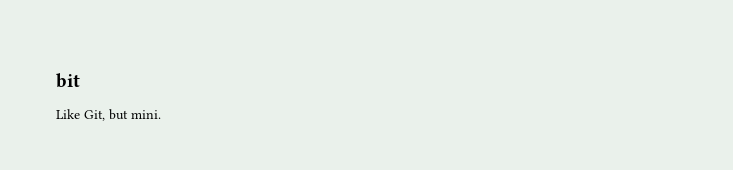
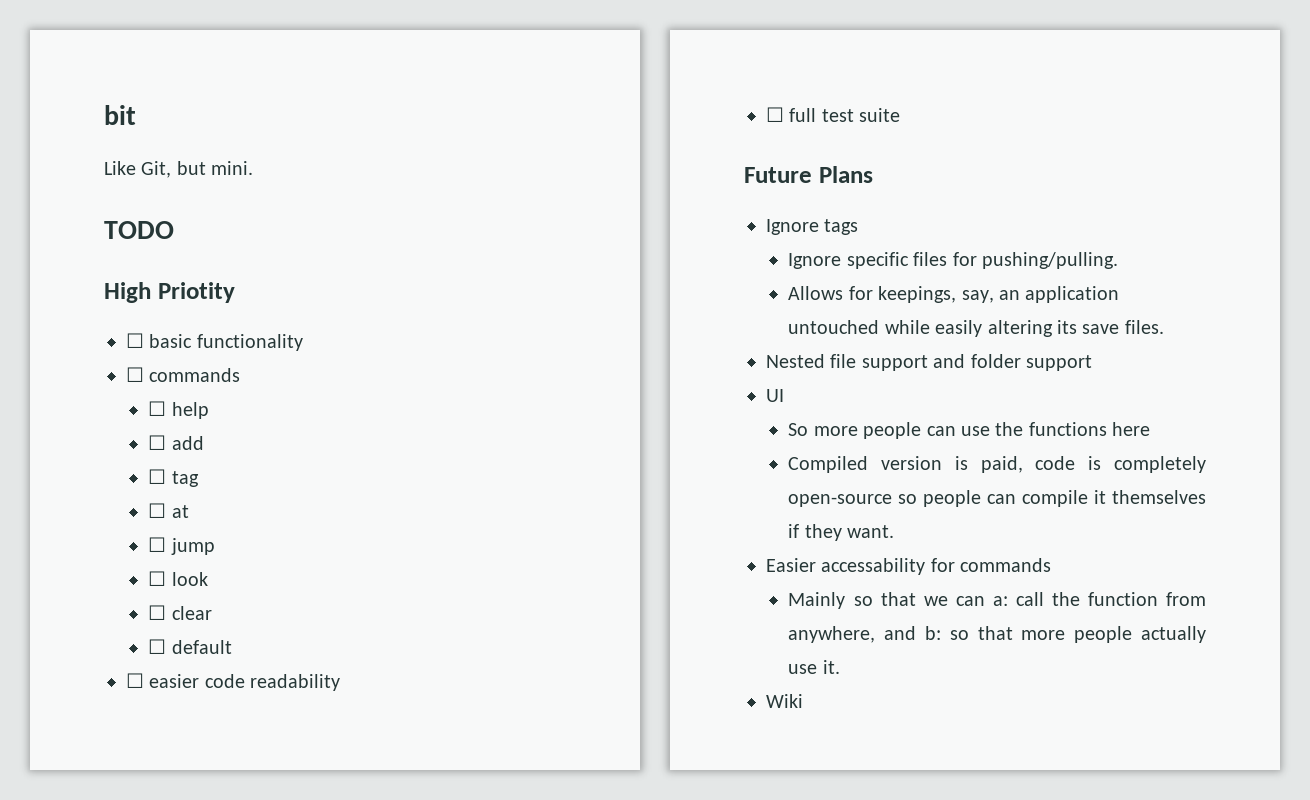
(161, 114) none -> [104,221,174,239] [104,282,235,303] [126,333,303,351] [126,367,241,382] [148,401,209,419] [148,435,204,450] [148,469,199,487] [148,503,189,518] [148,537,215,555] [148,571,208,586] [148,605,212,620] [148,639,232,654] [126,673,341,691] [766,107,901,122] [744,166,873,183] [766,219,859,235] [788,252,1119,269] [788,286,1120,303] [788,320,1164,337] [766,354,1092,371] [766,389,784,402] [788,422,1151,439] [788,456,1206,473] [788,490,1206,507] [788,524,895,541] [766,558,1052,575] [788,592,1206,609] [788,626,1206,643] [788,660,840,674] [766,694,803,708] // TODO // High Priotity // ☐ basic functionality // ☐ commands // ☐ help // ☐ add // ☐ tag // ☐ at // ☐ jump // ☐ look // ☐ clear // ☐ default // ☐ easier code readability // ☐ full test suite // Future Plans // Ignore tags // Ignore specific files for pushing/pulling. // Allows for keepings, say, an application untouched while easily altering its save files. // Nested file support and folder support // UI // So more people can use the functions here // Compiled version is paid, code is completely open-source so people can compile it themselves if they want. // Easier accessability for commands // Mainly so that we can a: call the function from anywhere, and b: so that more people actually use it. // Wiki

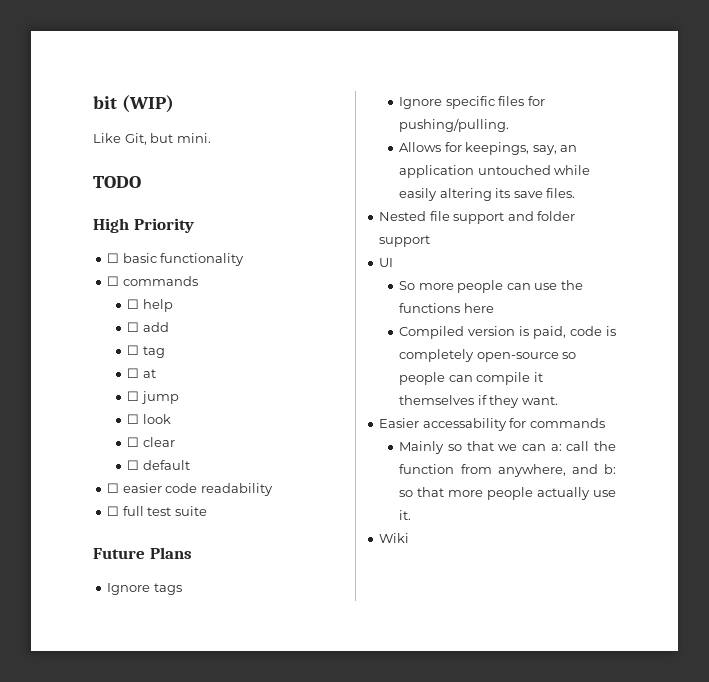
(136, 115) none -> [122,95,175,113] (WIP)
[157,282,235,303] Priotity -> [133,218,194,233] Priority

